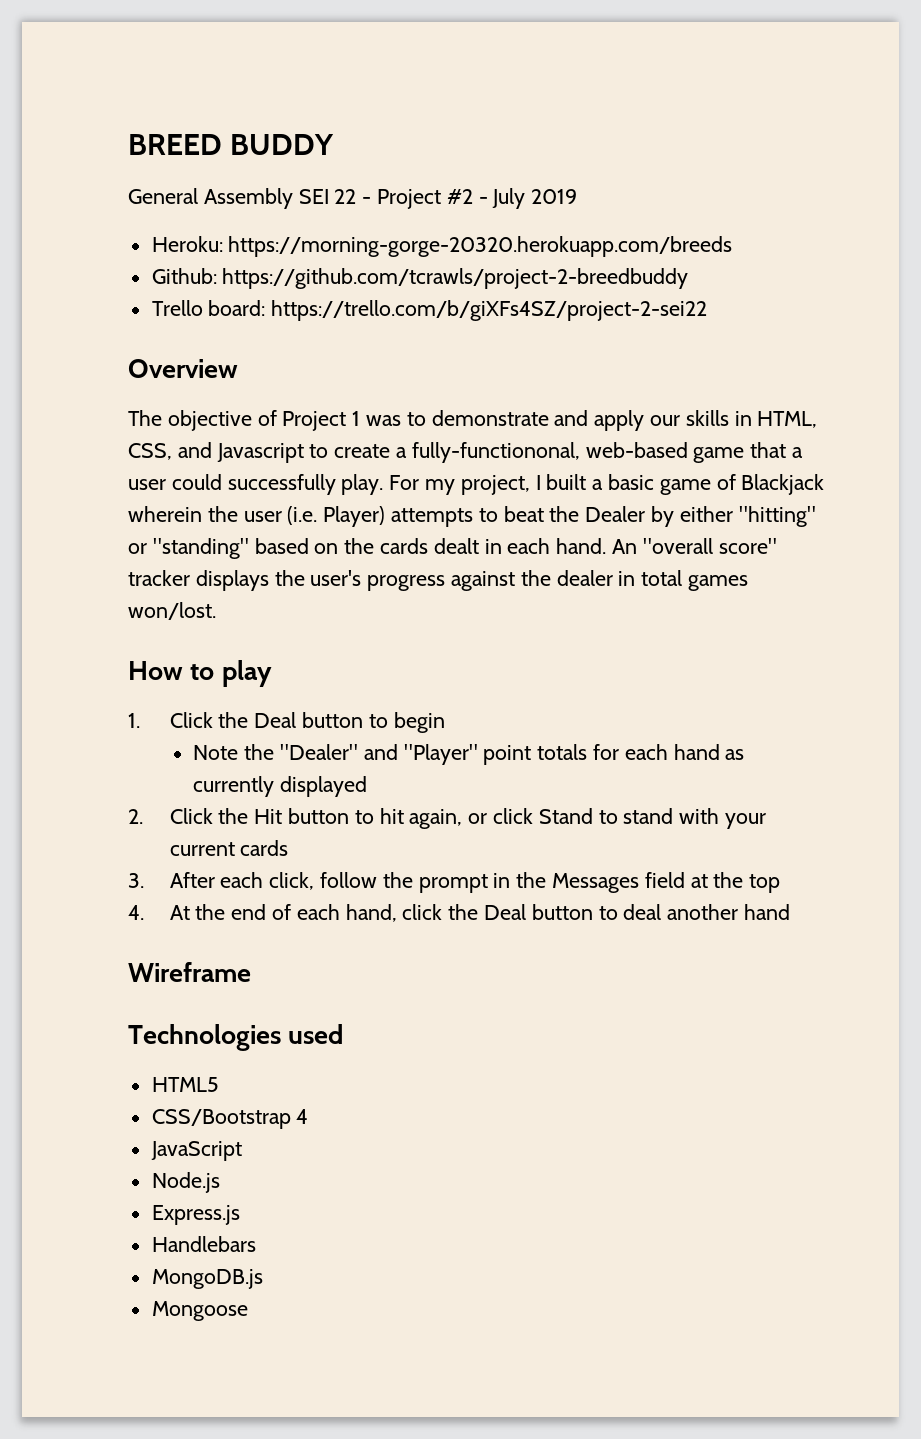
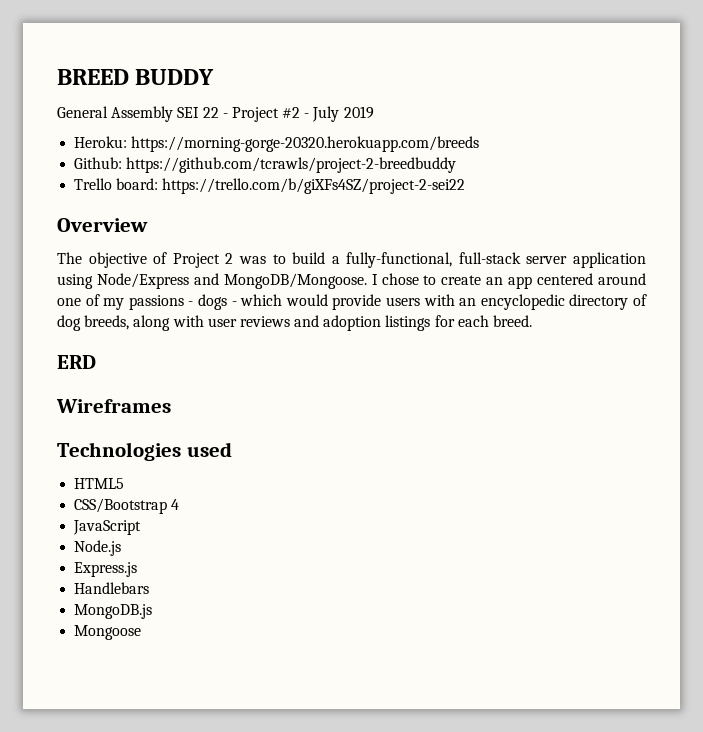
[352,411,361,426] 1 -> [225,253,234,264] 2
[431,410,818,431] [128,442,804,463] [128,474,825,495] [128,506,816,527] [128,538,777,559] [128,570,749,591] [128,602,216,620] [128,660,272,687] [128,712,445,733] [193,744,745,765] [193,776,368,797] [128,808,767,829] [169,840,289,856] [128,872,781,893] [128,904,791,922] [128,962,251,982] demonstrate and apply our skills in HTML, CSS, and Javascript to create a fully-functiononal, web-based game that a user could successfully play. For my project, I built a basic game of Blackjack wherein the user (i.e. Player) attempts to beat the Dealer by either "hitting" or "standing" based on the cards dealt in each hand. An "overall score" tracker displays the user's progress against the dealer in total games won/lost. // How to play // 1. Click the Deal button to begin // Note the "Dealer" and "Player" point totals for each hand as currently displayed // 2. Click the Hit button to hit again, or click Stand to stand with your current cards // 3. After each click, follow the prompt in the Messages field at the top // 4. At the end of each hand, click the Deal button to deal another hand // Wireframe -> [292,252,646,268] [57,273,647,289] [57,294,648,310] [57,315,533,331] [57,355,96,369] [56,399,171,413] build a fully-functional, full-stack server application using Node/Express and MongoDB/Mongoose. I chose to create an app centered around one of my passions - dogs - which would provide users with an encyclopedic directory of dog breeds, along with user reviews and adoption listings for each breed. // ERD // Wireframes

